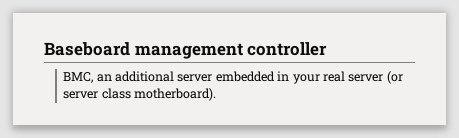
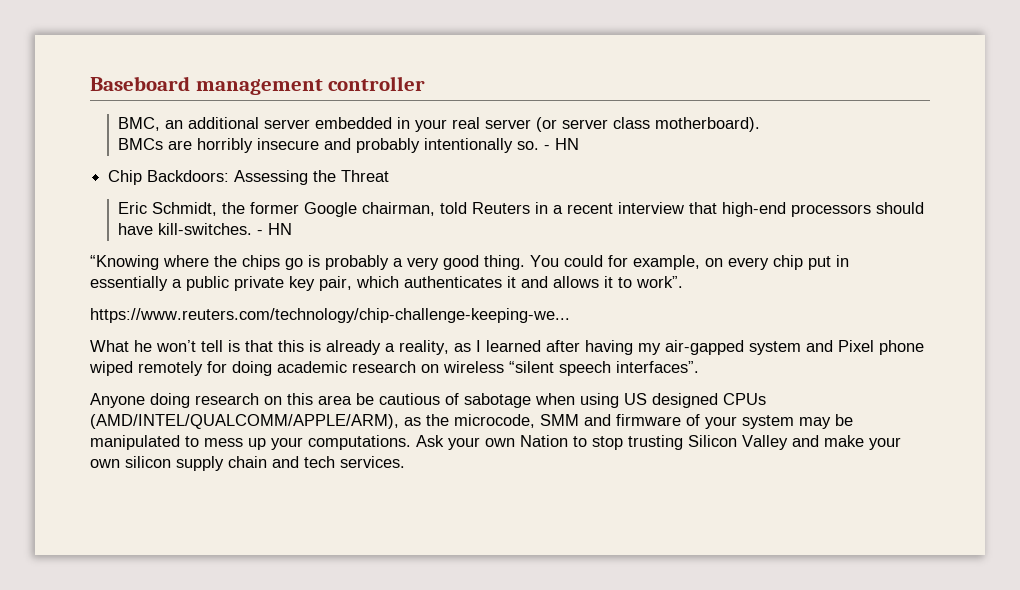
(217, 94) none -> [118,138,580,153] [108,170,390,185] [118,202,925,217] [118,223,293,235] [90,255,849,270] [90,276,683,291] [90,308,570,323] [90,340,924,355] [89,361,699,376] [90,393,766,408] [90,414,853,429] [90,435,901,450] [90,456,405,471] // BMCs are horribly insecure and probably intentionally so. - HN // Chip Backdoors: Assessing the Threat // Eric Schmidt, the former Google chairman, told Reuters in a recent interview that high-end processors should have kill-switches. - HN // “Knowing where the chips go is probably a very good thing. You could for example, on every chip put in essentially a public private key pair, which authenticates it and allows it to work”. // https://www.reuters.com/technology/chip-challenge-keeping-we... // What he won’t tell is that this is already a reality, as I learned after having my air-gapped system and Pixel phone wiped remotely for doing academic research on wireless “silent speech interfaces”. // Anyone doing research on this area be cautious of sabotage when using US designed CPUs (AMD/INTEL/QUALCOMM/APPLE/ARM), as the microcode, SMM and firmware of your system may be manipulated to mess up your computations. Ask your own Nation to stop trusting Silicon Valley and make your own silicon supply chain and tech services.

